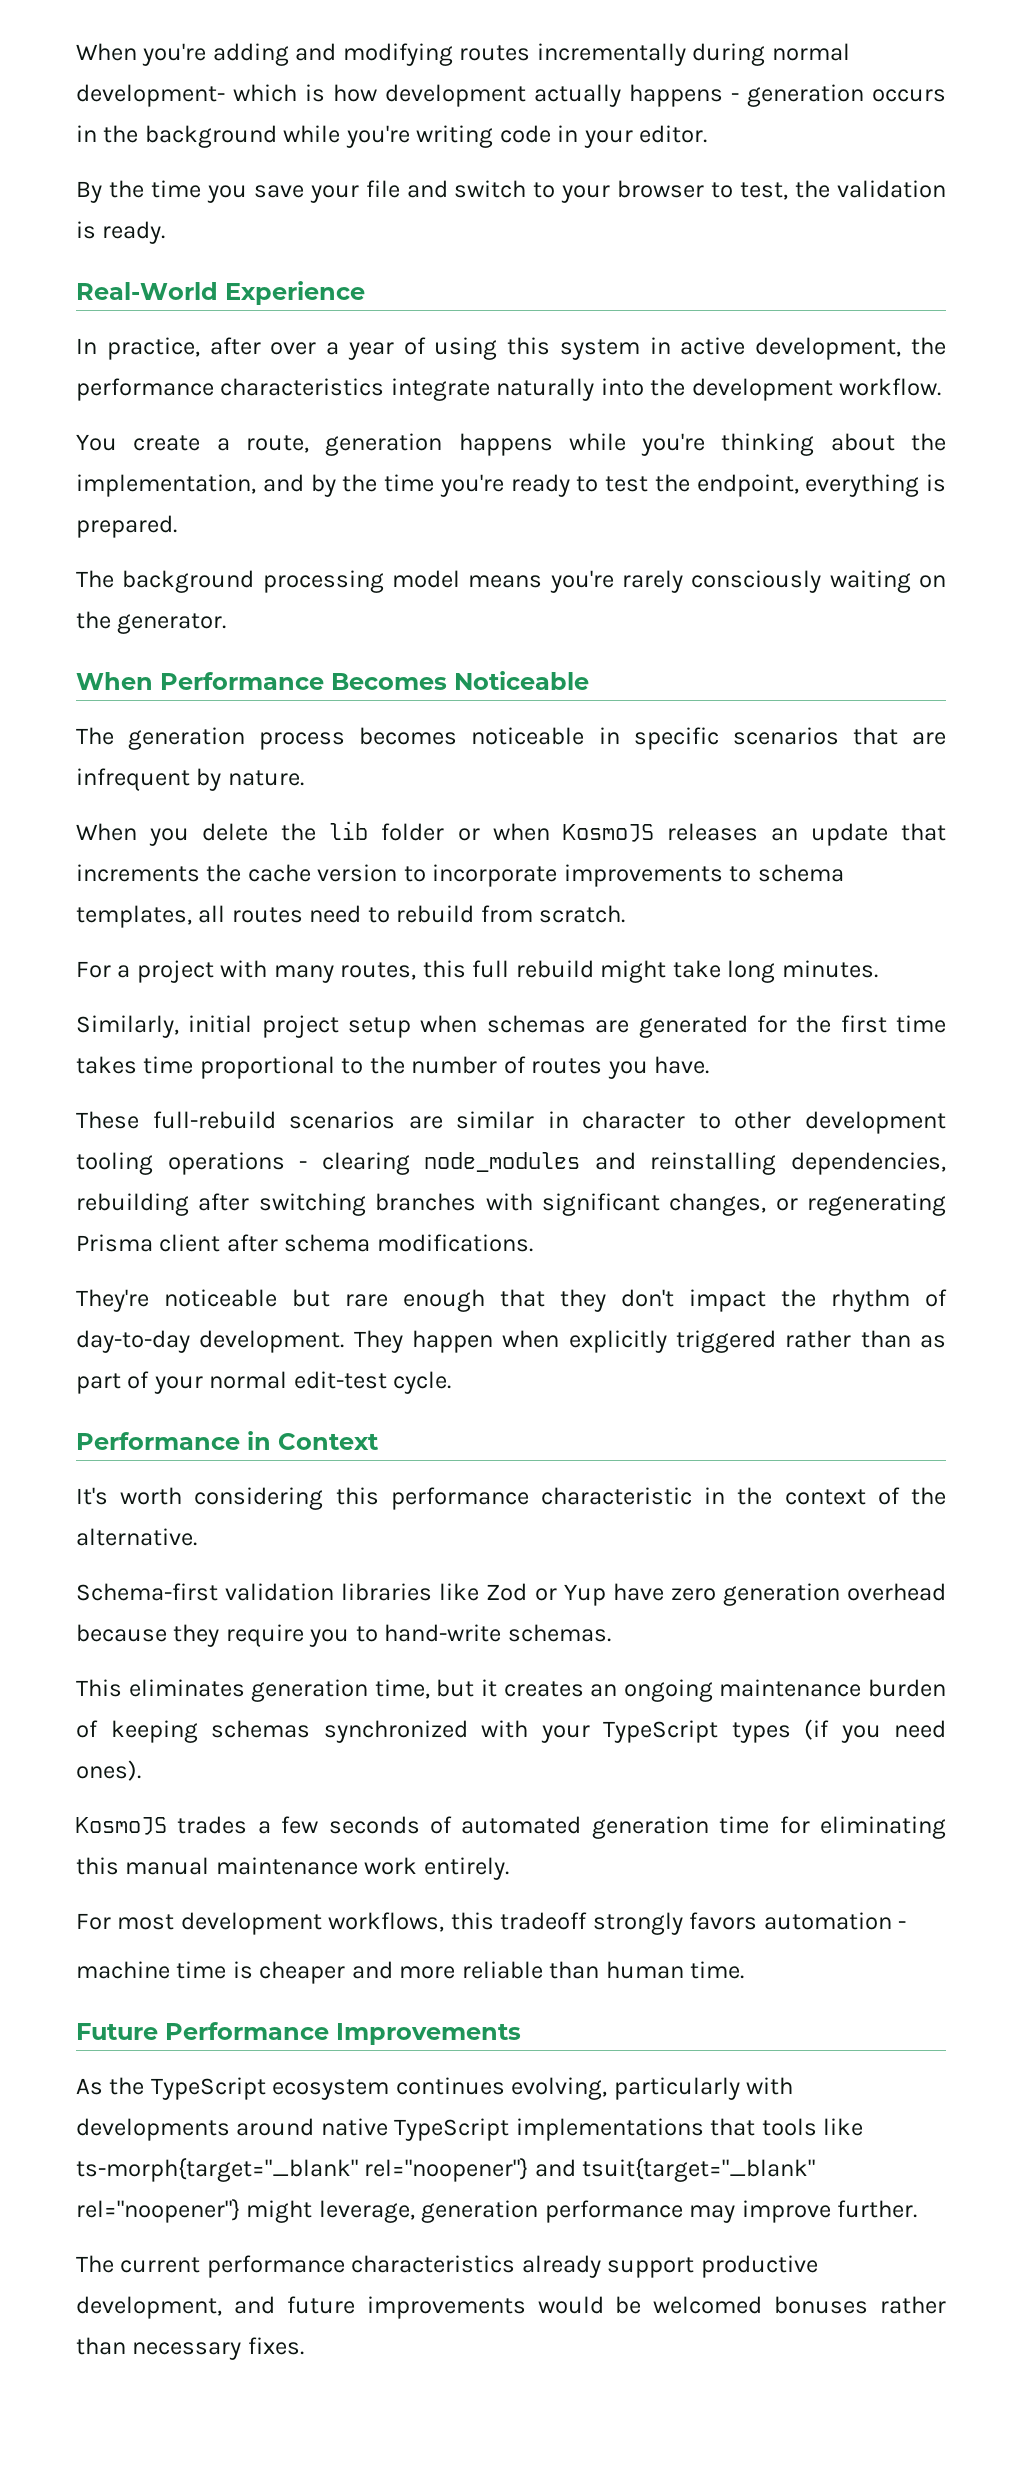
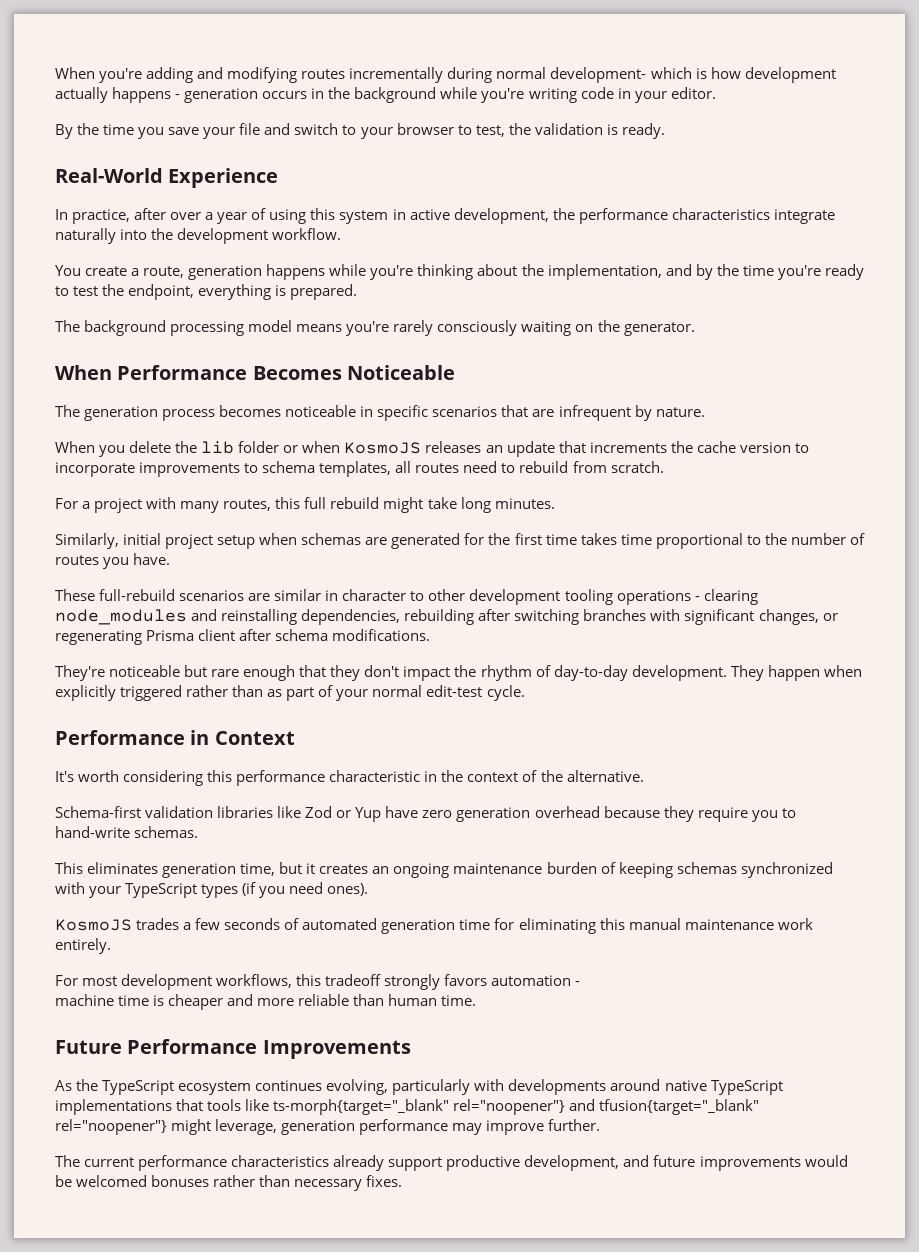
[582,2158,816,2182] tsuit{target="_blank" -> [599,1099,760,1115] tfusion{target="_blank"

